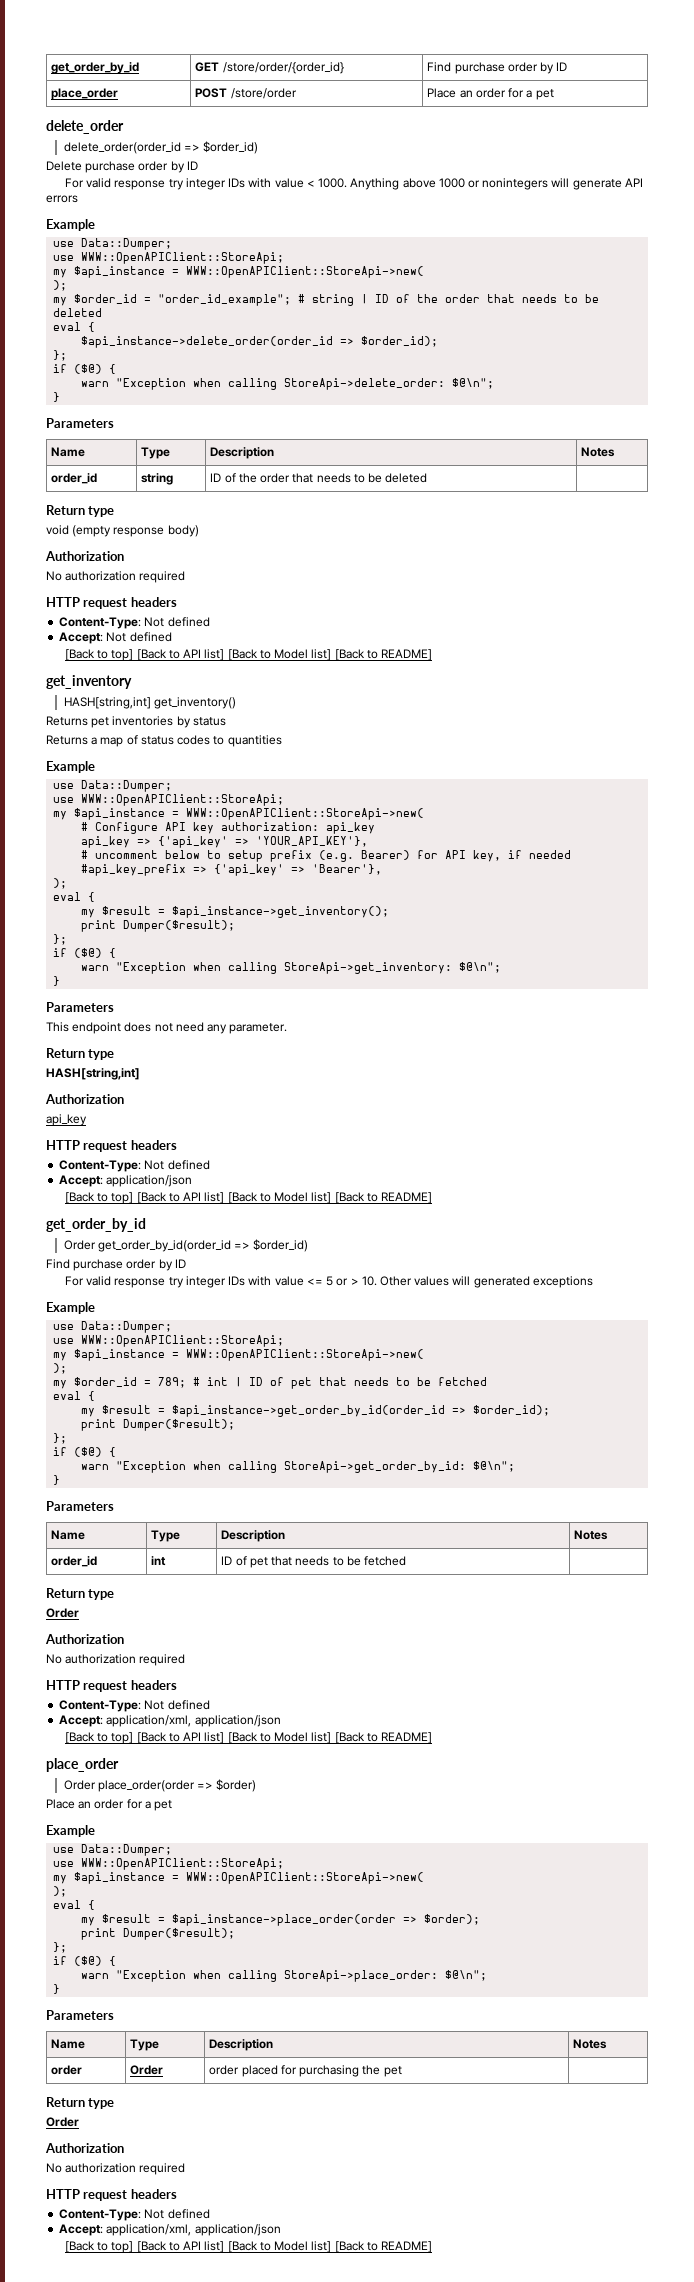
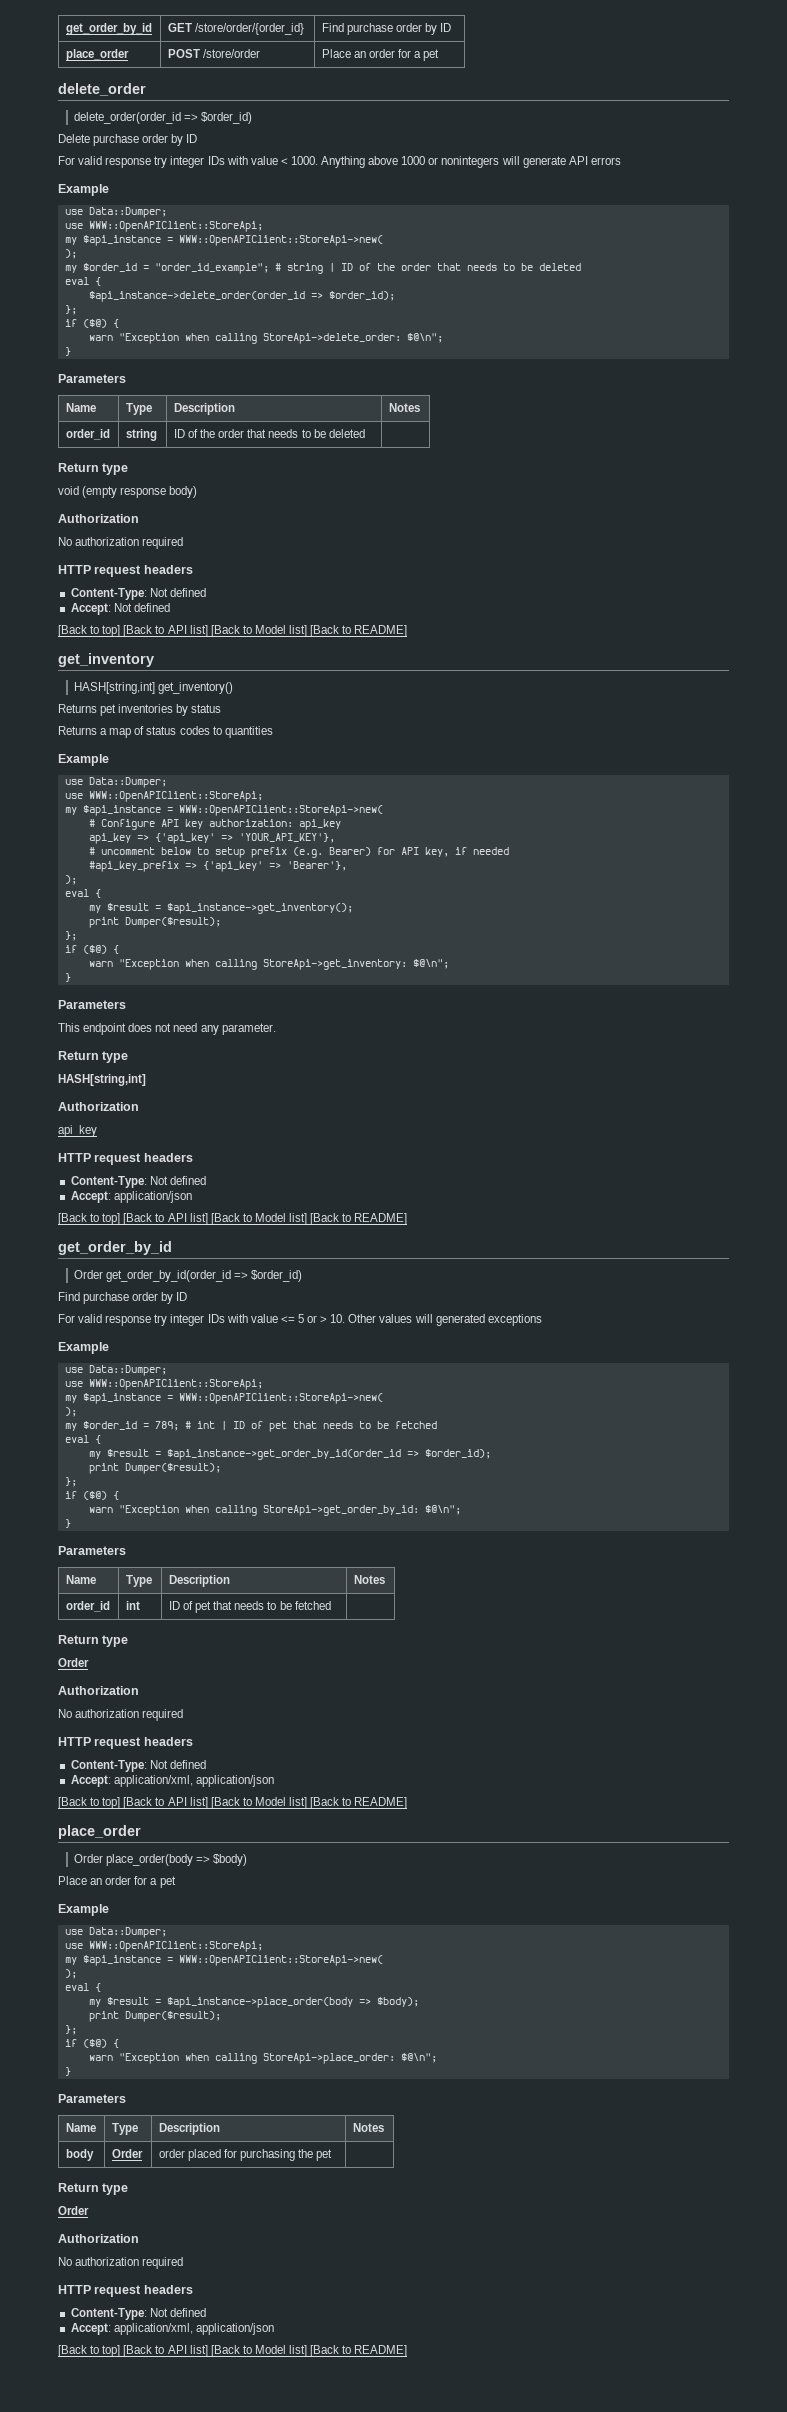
[97,1779,257,1792] place_order(order => $order) -> [105,1854,248,1866] place_order(body => $body)
[172,1914,481,1926] $api_instance->place_order(order => $order); -> [166,1997,419,2008] $api_instance->place_order(body => $body);
[51,2065,83,2075] order -> [65,2149,94,2161] body

